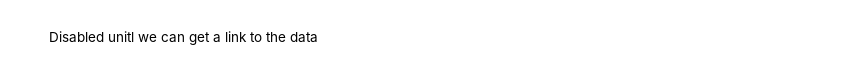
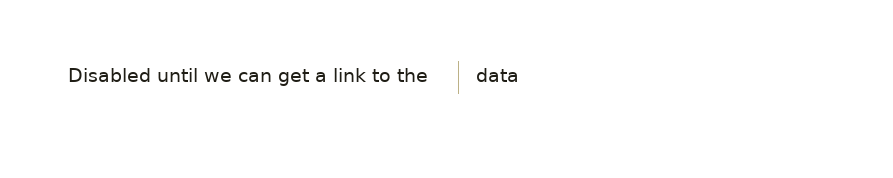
[108,31,134,42] unitl -> [157,68,198,82] until

